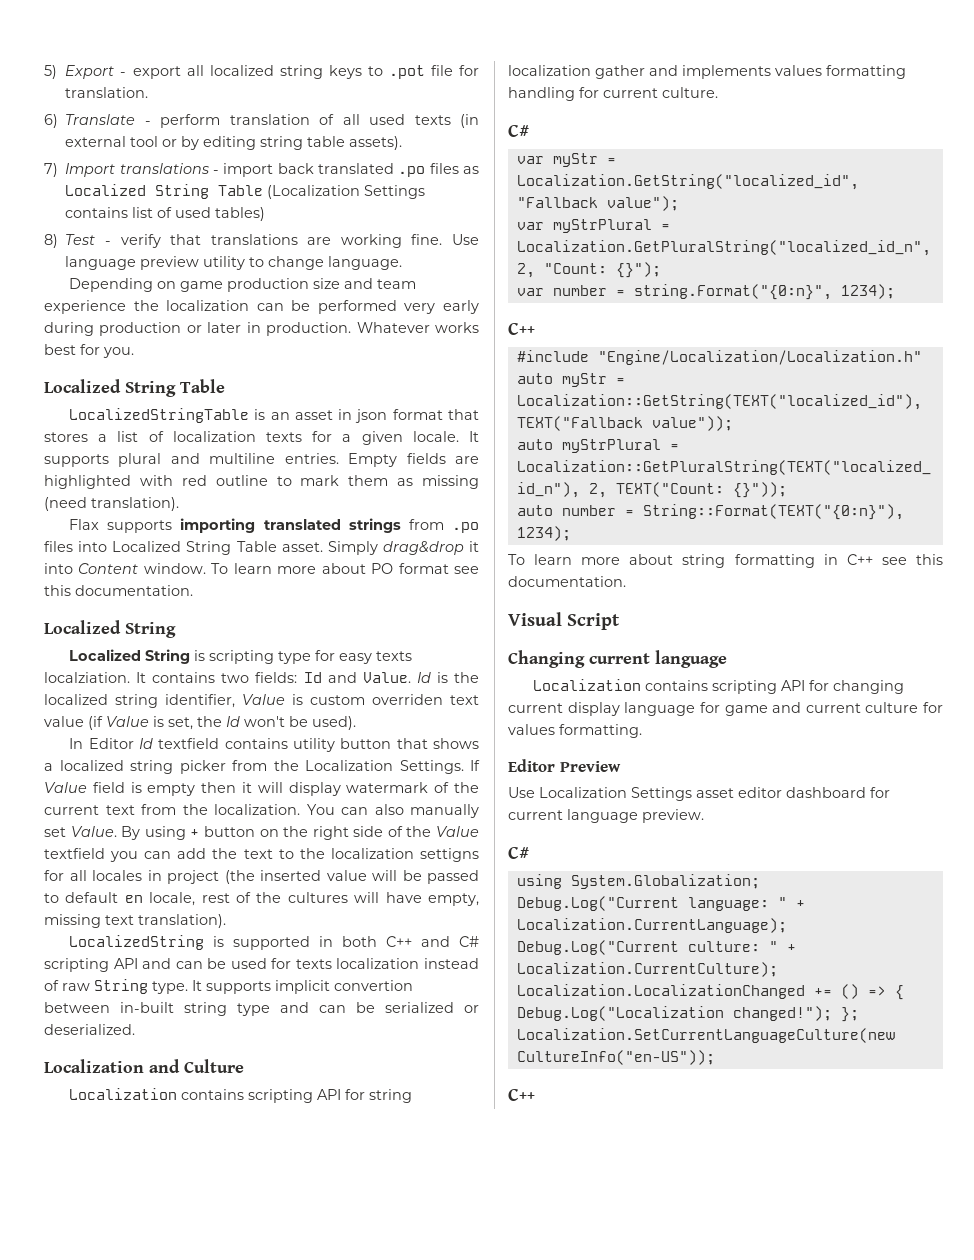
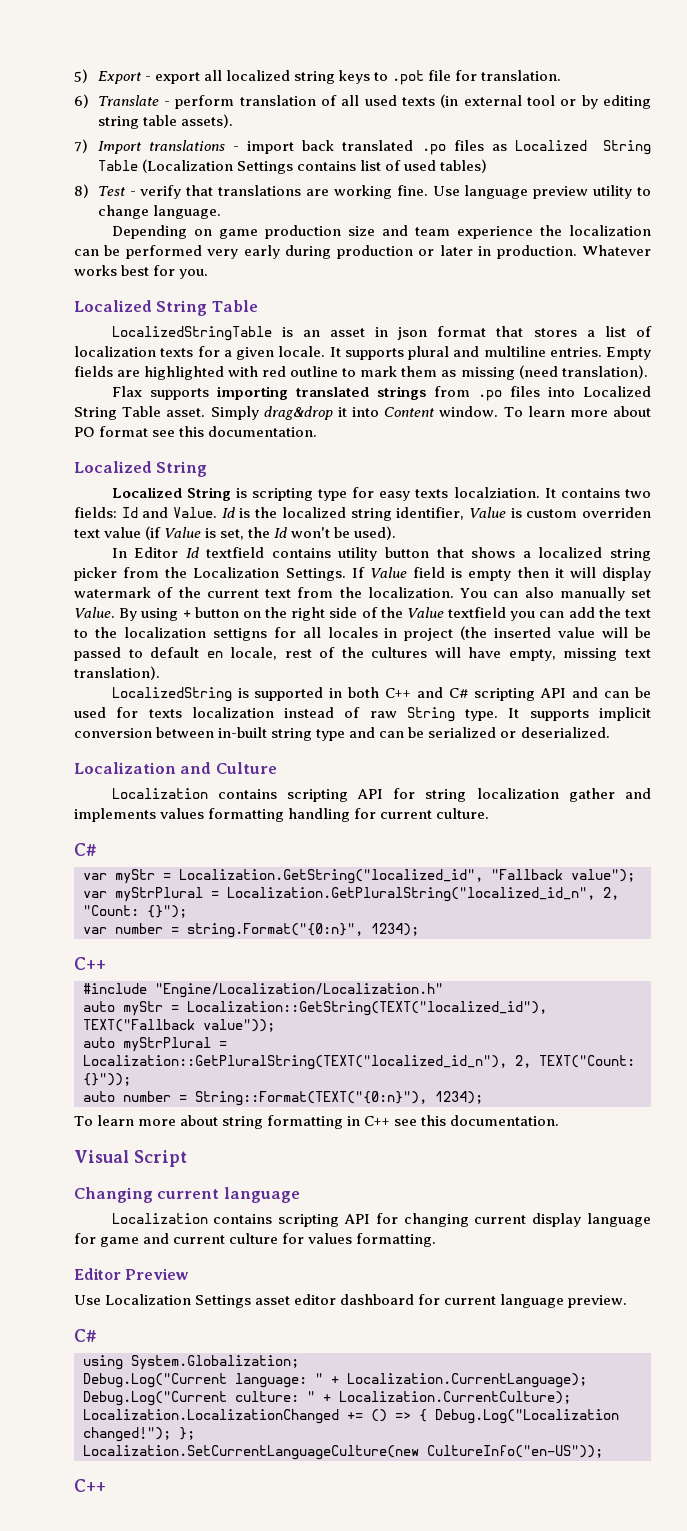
[334,980,413,991] convertion -> [74,728,152,738] conversion

